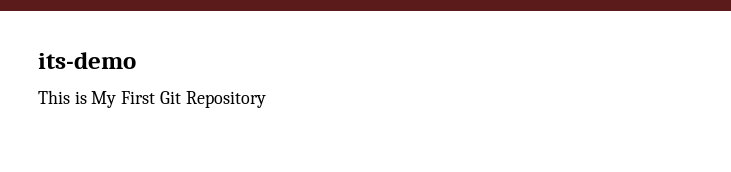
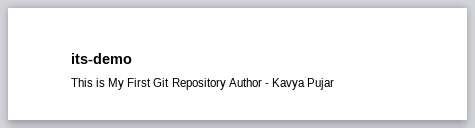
(266, 99) none -> [228,78,334,90] Author - Kavya Pujar

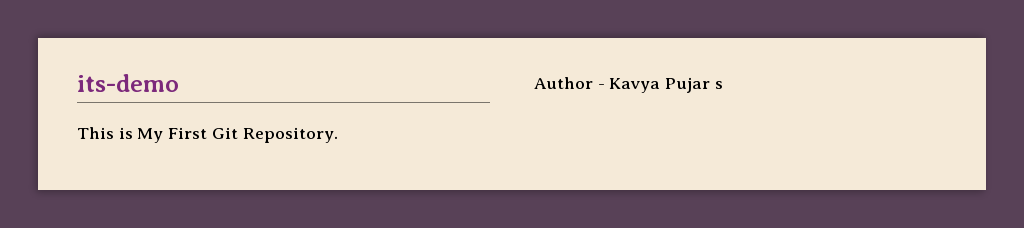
[171,78,226,90] Repository -> [242,127,338,143] Repository. //
(334, 84) none -> [714,81,723,89] s

